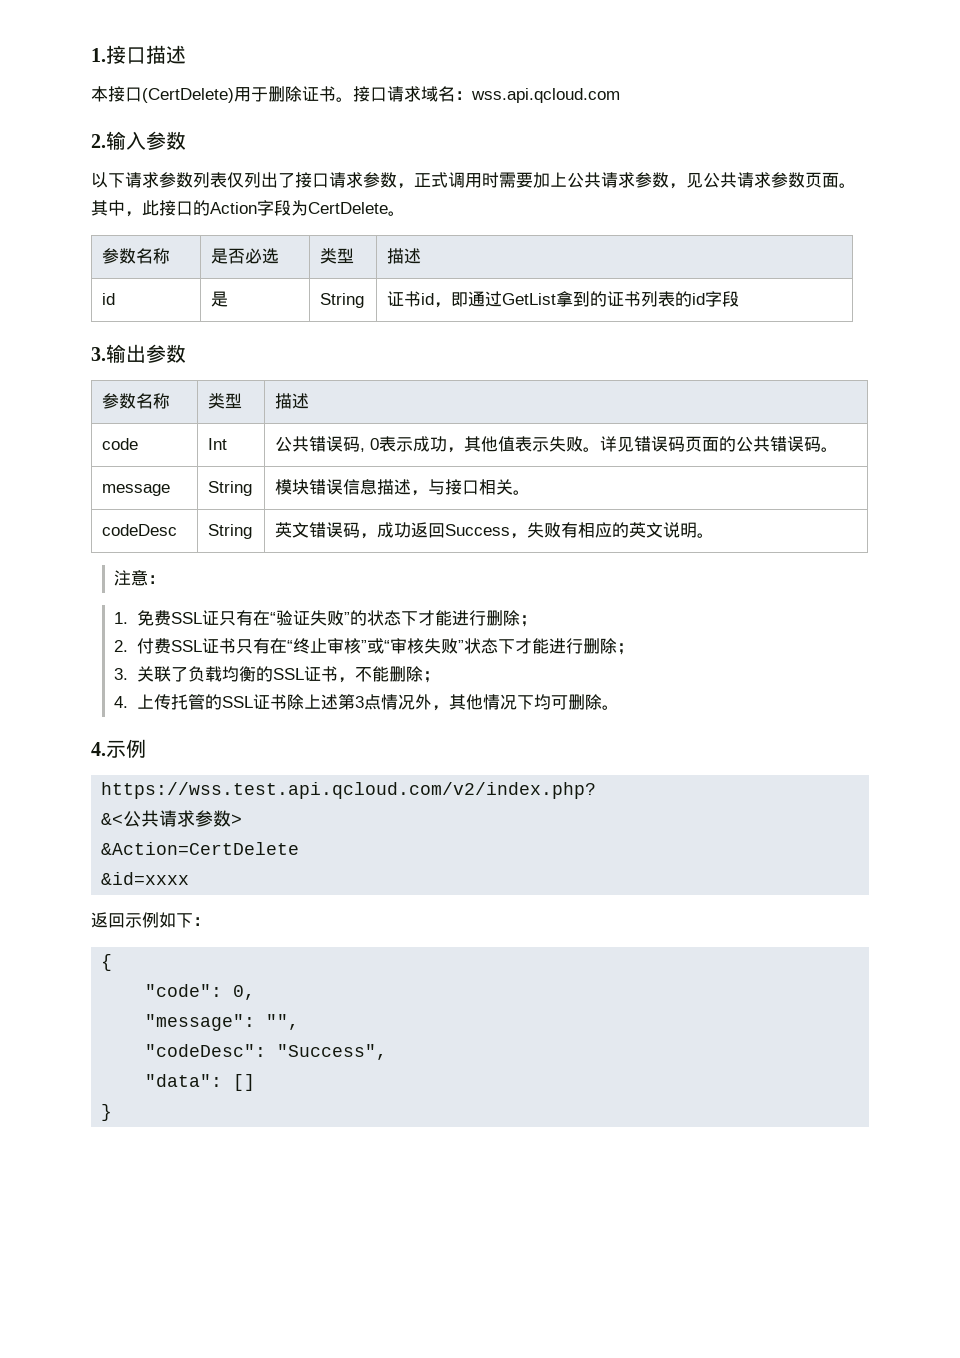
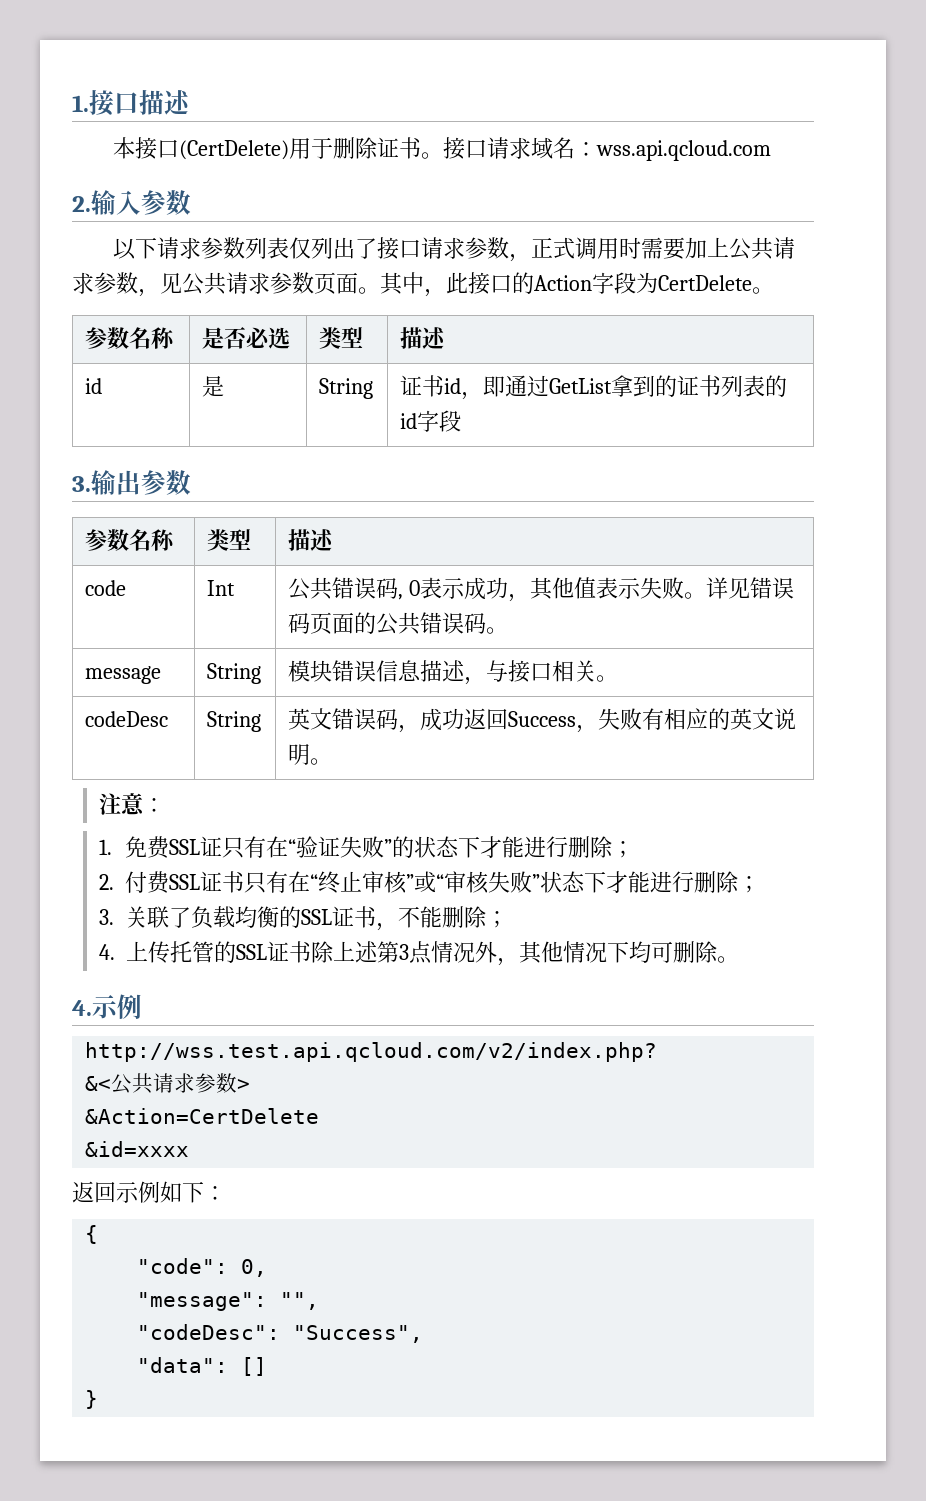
[101,782,597,799] https://wss.test.api.qcloud.com/v2/index.php? -> [85,1042,658,1062] http://wss.test.api.qcloud.com/v2/index.php?

